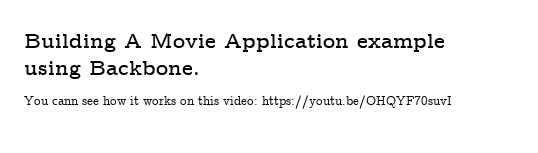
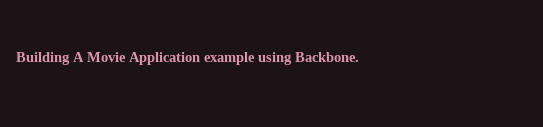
[24,95,452,109] // You cann see how it works on this video: https://youtu.be/OHQYF70suvI -> (359, 57) none

